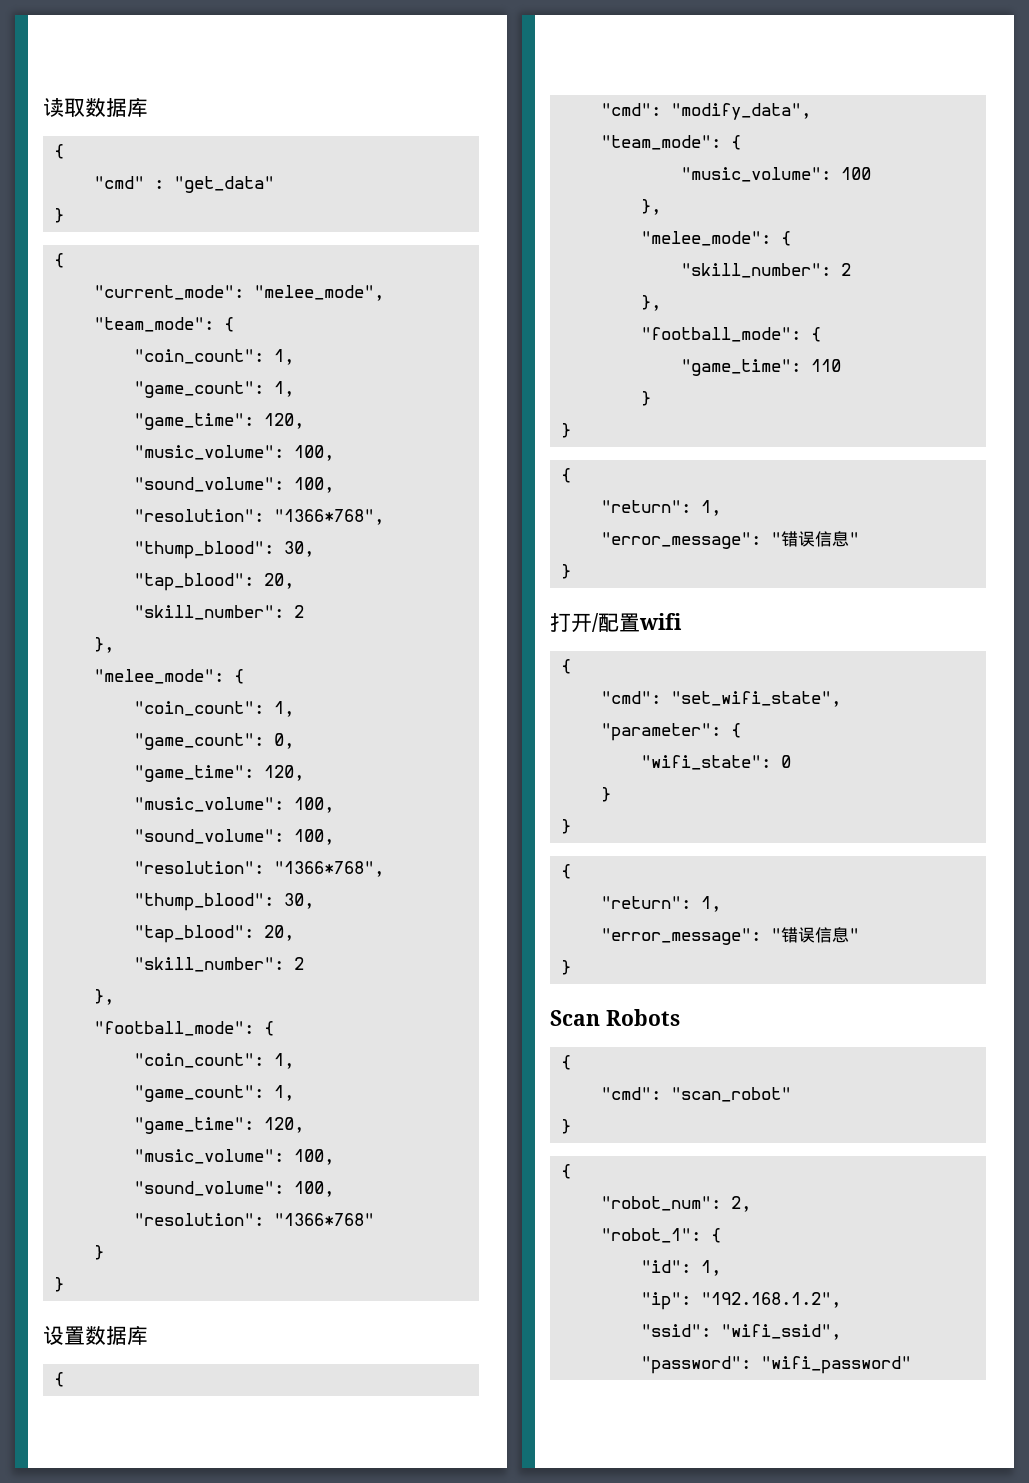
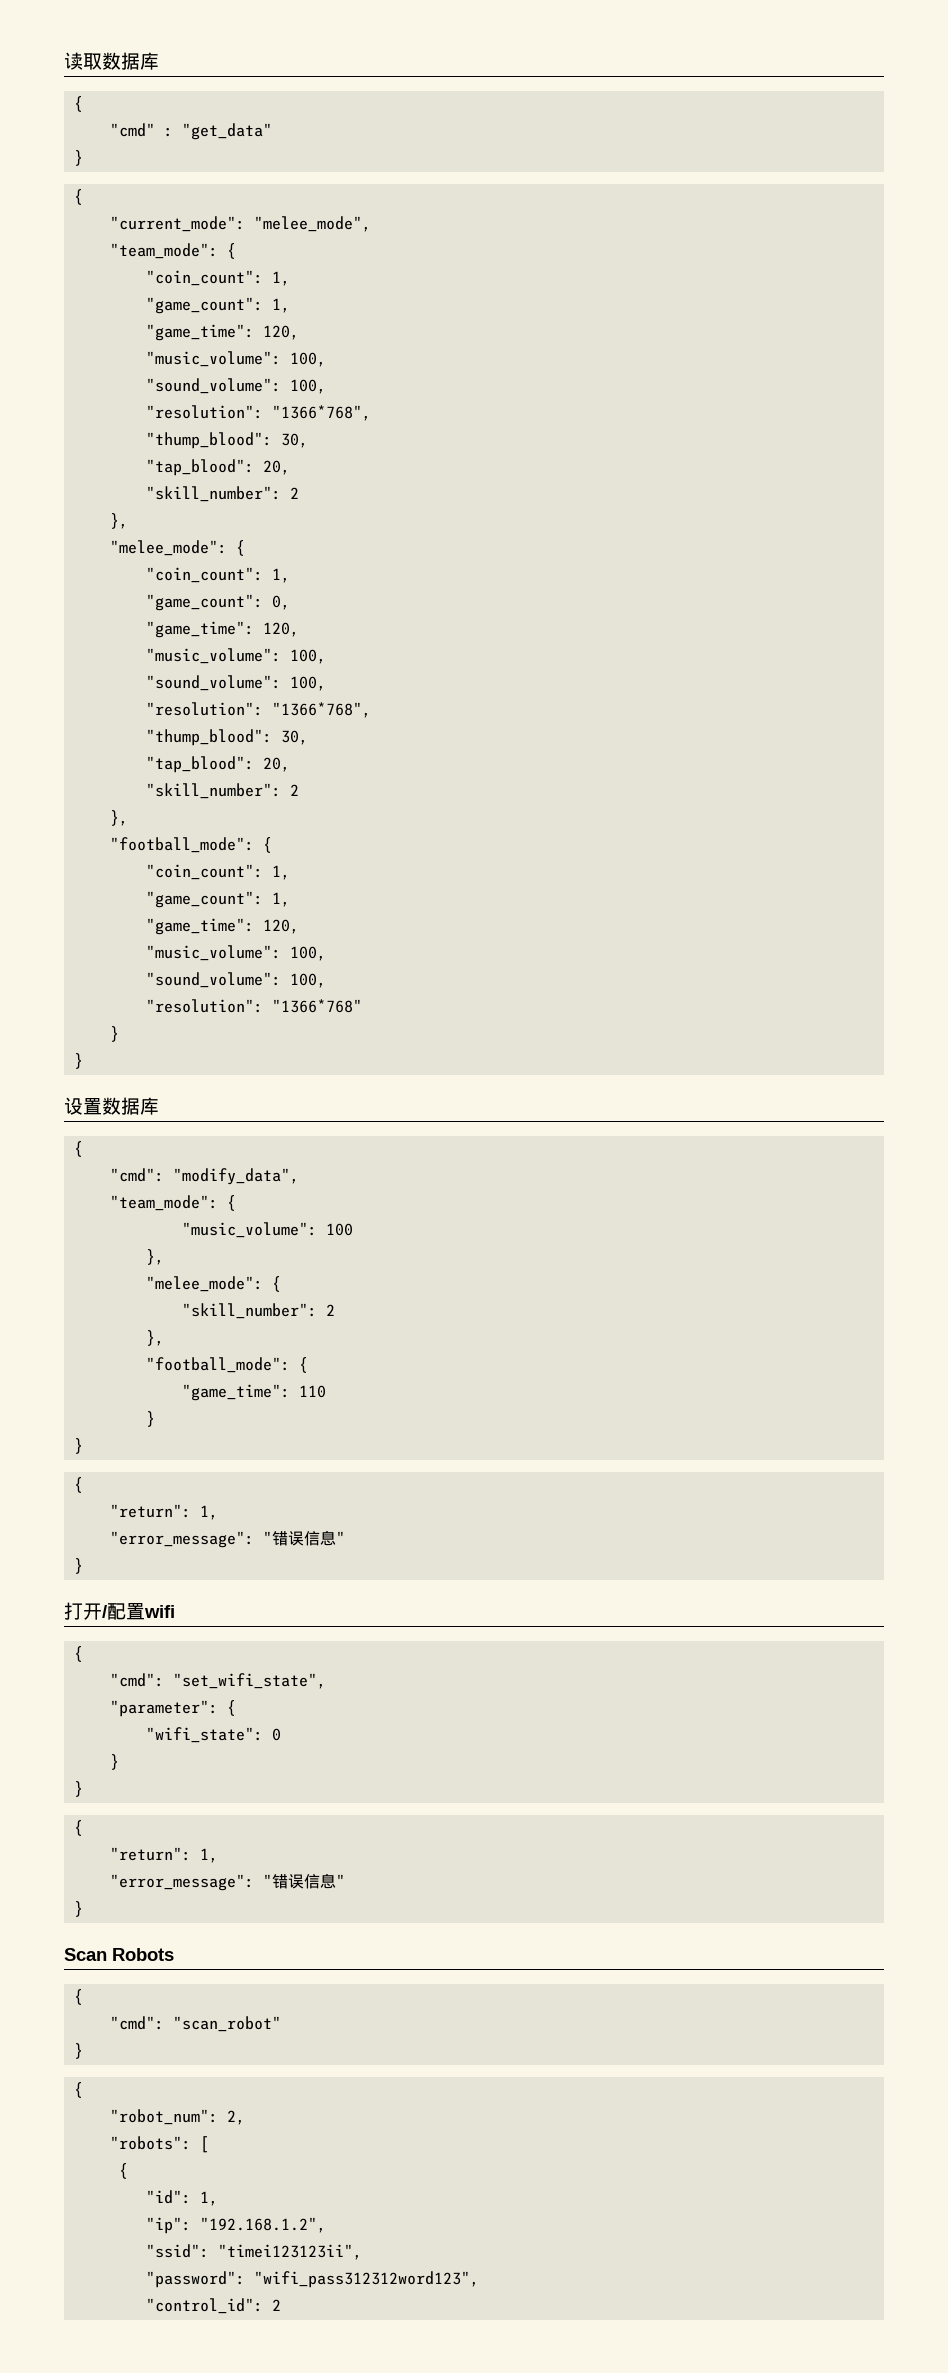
[600,1228,701,1243] "robot_1": -> [110,2136,210,2153] "robots": [ //
[720,1324,841,1340] "wifi_ssid", -> [218,2244,363,2260] "timei123123ii",
[760,1356,911,1374] "wifi_password" -> [254,2271,480,2288] [146,2298,282,2314] "wifi_pass312312word123", // "control_id": 2

